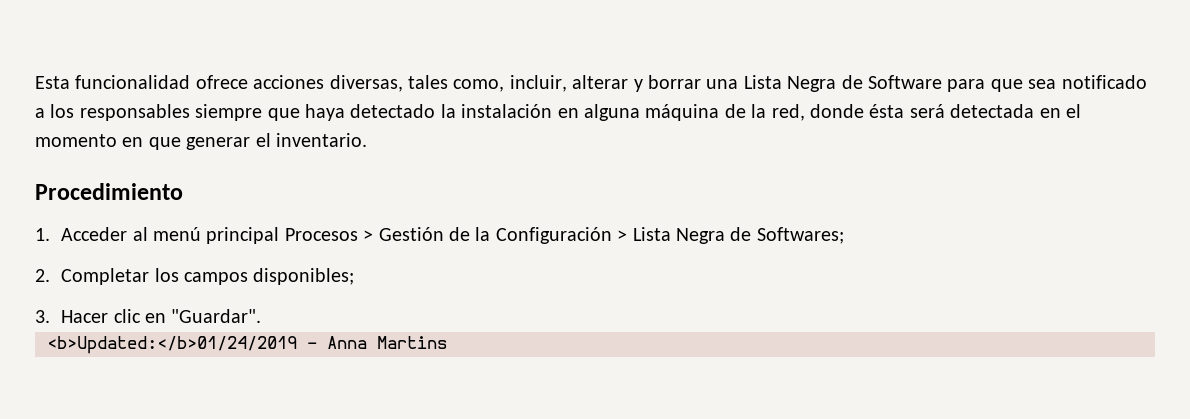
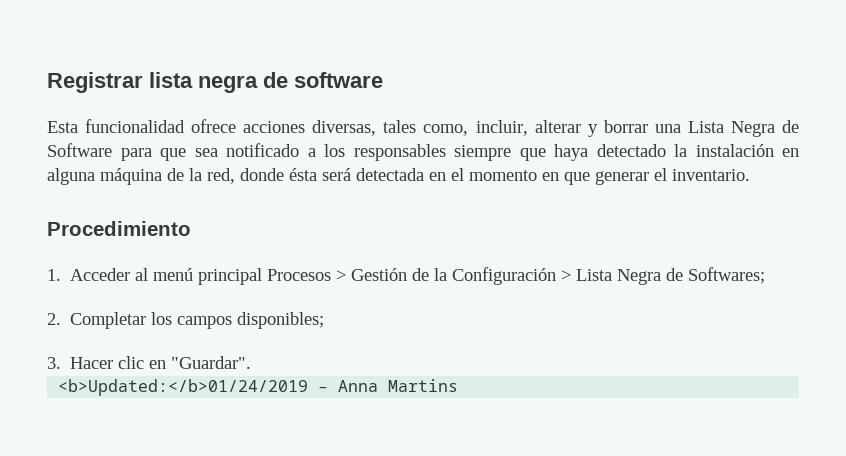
(35, 82) none -> [47,72,383,93] Registrar lista negra de software //

